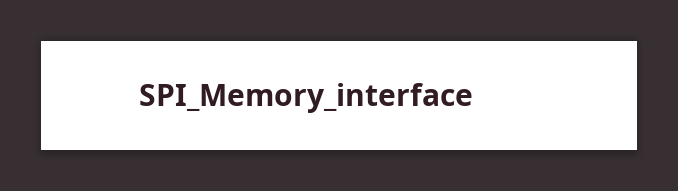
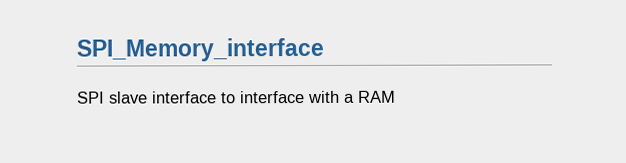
(473, 98) none -> [77,90,396,104] // SPI slave interface to interface with a RAM

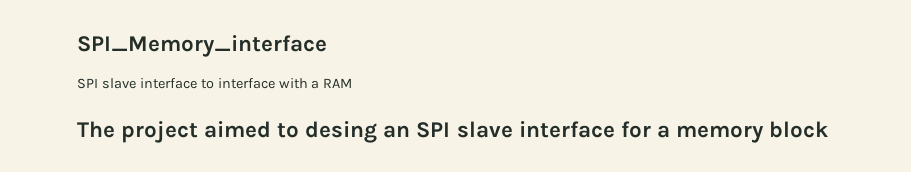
(396, 96) none -> [77,121,828,143] // The project aimed to desing an SPI slave interface for a memory block

